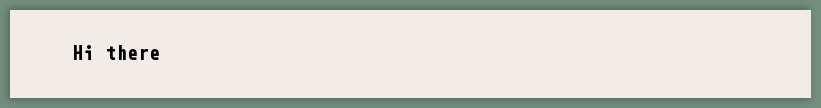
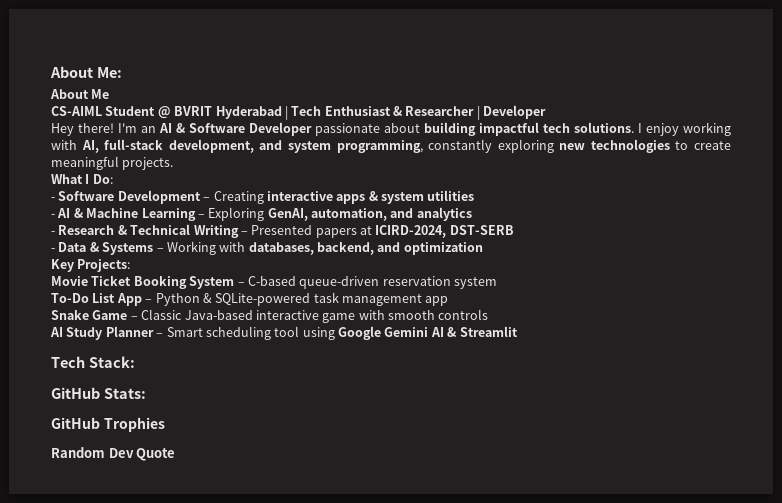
[72,45,160,60] Hi there -> [50,66,122,78] [50,89,110,99] [51,105,547,120] [51,122,731,136] [51,139,732,153] [51,156,174,170] [51,174,113,184] [51,190,475,204] [51,207,472,221] [51,224,514,238] [51,241,483,255] [51,259,131,272] [51,276,497,289] [51,292,449,306] [51,309,489,323] [50,326,518,340] [51,356,135,368] [51,387,146,399] [51,417,165,432] [51,447,176,461] About Me: // About Me // CS-AIML Student @ BVRIT Hyderabad | Tech Enthusiast & Researcher | Developer // Hey there! I'm an AI & Software Developer passionate about building impactful tech solutions. I enjoy working with AI, full-stack development, and system programming, constantly exploring new technologies to create meaningful projects. // What I Do: // - Software Development – Creating interactive apps & system utilities // - AI & Machine Learning – Exploring GenAI, automation, and analytics // - Research & Technical Writing – Presented papers at ICIRD-2024, DST-SERB // - Data & Systems – Working with databases, backend, and optimization // Key Projects: // Movie Ticket Booking System – C-based queue-driven reservation system // To-Do List App – Python & SQLite-powered task management app // Snake Game – Classic Java-based interactive game with smooth controls // AI Study Planner – Smart scheduling tool using Google Gemini AI & Streamlit // Tech Stack: // GitHub Stats: // GitHub Trophies // Random Dev Quote

